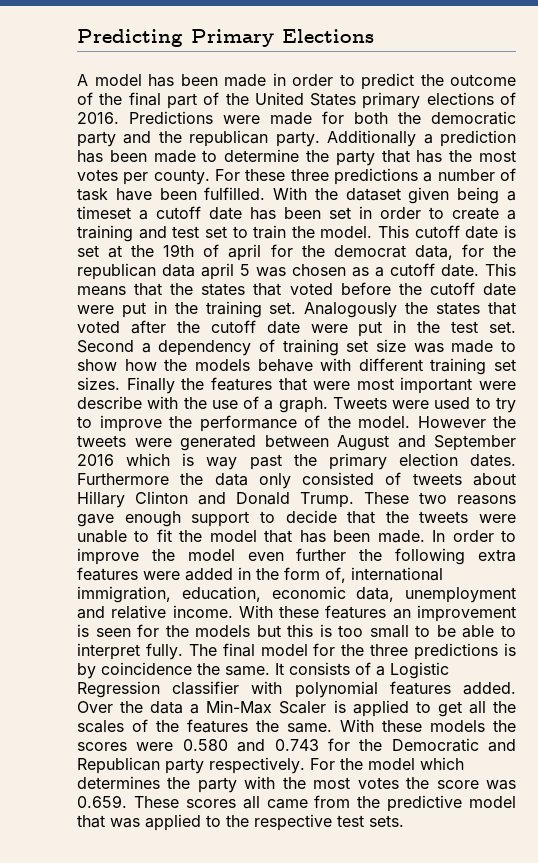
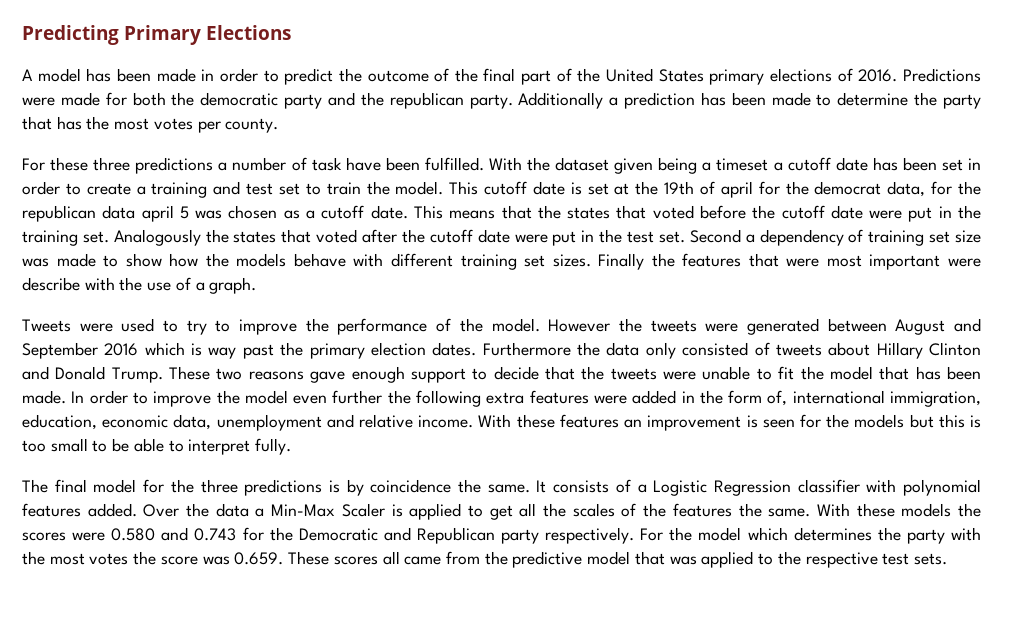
(210, 177) none -> (279, 125) //
(328, 405) none -> (257, 285) //
(183, 651) none -> (292, 446) //

